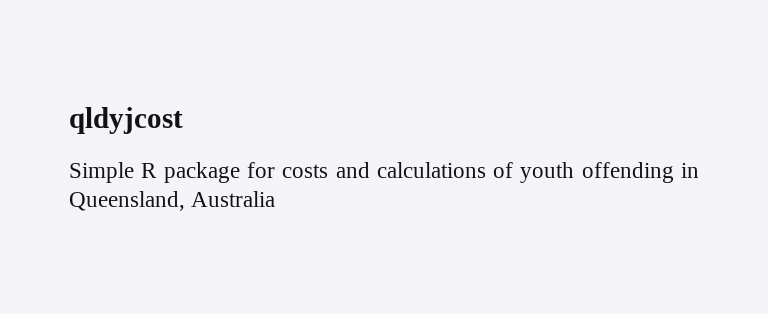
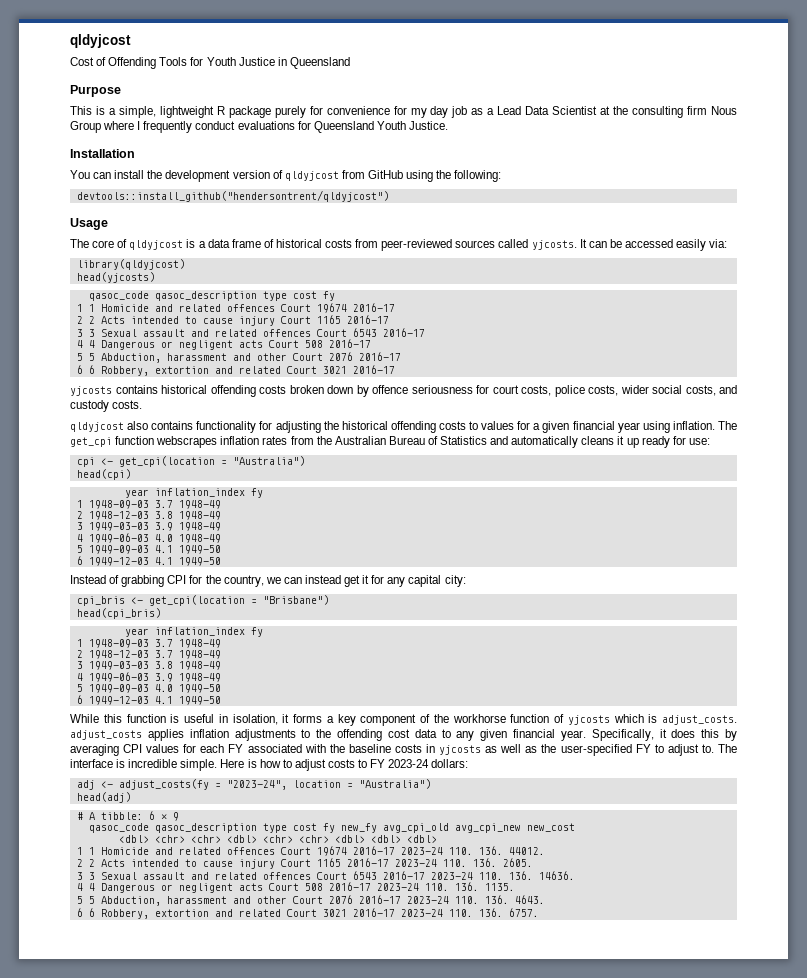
[69,162,699,183] [69,191,276,211] Simple R package for costs and calculations of youth offending in Queensland, Australia -> [70,57,350,69] [70,85,121,97] [70,106,737,118] [70,121,448,133] [70,149,135,158] [70,170,502,182] [76,190,389,202] [70,218,108,230] [70,239,728,251] [76,259,185,270] [76,272,155,283] [88,291,335,301] [76,303,395,313] [76,315,389,326] [76,328,425,337] [76,339,371,350] [76,352,401,363] [76,365,395,376] [70,385,737,397] [70,400,143,412] [70,421,737,433] [70,436,710,448] [76,456,305,467] [76,469,131,480] [124,488,263,498] [76,500,221,509] [76,511,221,520] [76,522,221,531] [76,533,221,543] [76,545,221,554] [76,556,221,566] [70,575,466,587] [76,595,329,606] [76,608,161,619] [124,627,263,637] [76,639,221,648] [76,650,221,659] [76,661,221,670] [76,672,221,682] [76,684,221,693] [76,695,221,705] [70,714,737,726] [70,729,738,741] [70,744,737,756] [70,759,469,771] [76,779,431,790] [76,792,131,803] [76,811,179,821] [88,823,575,833] [118,835,437,843] [76,846,545,856] [76,858,533,869] [76,871,575,880] [76,882,515,893] [76,895,545,906] [76,908,539,919] Cost of Offending Tools for Youth Justice in Queensland // Purpose // This is a simple, lightweight R package purely for convenience for my day job as a Lead Data Scientist at the consulting firm Nous Group where I frequently conduct evaluations for Queensland Youth Justice. // Installation // You can install the development version of qldyjcost from GitHub using the following: // devtools::install_github("hendersontrent/qldyjcost") // Usage // The core of qldyjcost is a data frame of historical costs from peer-reviewed sources called yjcosts. It can be accessed easily via: // library(qldyjcost) // head(yjcosts) // qasoc_code qasoc_description type cost fy // 1 1 Homicide and related offences Court 19674 2016-17 // 2 2 Acts intended to cause injury Court 1165 2016-17 // 3 3 Sexual assault and related offences Court 6543 2016-17 // 4 4 Dangerous or negligent acts Court 508 2016-17 // 5 5 Abduction, harassment and other Court 2076 2016-17 // 6 6 Robbery, extortion and related Court 3021 2016-17 // yjcosts contains historical offending costs broken down by offence seriousness for court costs, police costs, wider social costs, and custody costs. // qldyjcost also contains functionality for adjusting the historical offending costs to values for a given financial year using inflation. The get_cpi function webscrapes inflation rates from the Australian Bureau of Statistics and automatically cleans it up ready for use: // cpi <- get_cpi(location = "Australia") // head(cpi) // year inflation_index fy // 1 1948-09-03 3.7 1948-49 // 2 1948-12-03 3.8 1948-49 // 3 1949-03-03 3.9 1948-49 // 4 1949-06-03 4.0 1948-49 // 5 1949-09-03 4.1 1949-50 // 6 1949-12-03 4.1 1949-50 // Instead of grabbing CPI for the country, we can instead get it for any capital city: // cpi_bris <- get_cpi(location = "Brisbane") // head(cpi_bris) // year inflation_index fy // 1 1948-09-03 3.7 1948-49 // 2 1948-12-03 3.7 1948-49 // 3 1949-03-03 3.8 1948-49 // 4 1949-06-03 3.9 1948-49 // 5 1949-09-03 4.0 1949-50 // 6 1949-12-03 4.1 1949-50 // While this function is useful in isolation, it forms a key component of the workhorse function of yjcosts which is adjust_costs. adjust_costs applies inflation adjustments to the offending cost data to any given financial year. Specifically, it does this by averaging CPI values for each FY associated with the baseline costs in yjcosts as well as the user-specified FY to adjust to. The interface is incredible simple. Here is how to adjust costs to FY 2023-24 dollars: // adj <- adjust_costs(fy = "2023-24", location = "Australia") // head(adj) // # A tibble: 6 × 9 // qasoc_code qasoc_description type cost fy new_fy avg_cpi_old avg_cpi_new new_cost // <dbl> <chr> <chr> <dbl> <chr> <chr> <dbl> <dbl> <dbl> // 1 1 Homicide and related offences Court 19674 2016-17 2023-24 110. 136. 44012. // 2 2 Acts intended to cause injury Court 1165 2016-17 2023-24 110. 136. 2605. // 3 3 Sexual assault and related offences Court 6543 2016-17 2023-24 110. 136. 14636. // 4 4 Dangerous or negligent acts Court 508 2016-17 2023-24 110. 136. 1135. // 5 5 Abduction, harassment and other Court 2076 2016-17 2023-24 110. 136. 4643. // 6 6 Robbery, extortion and related Court 3021 2016-17 2023-24 110. 136. 6757.

